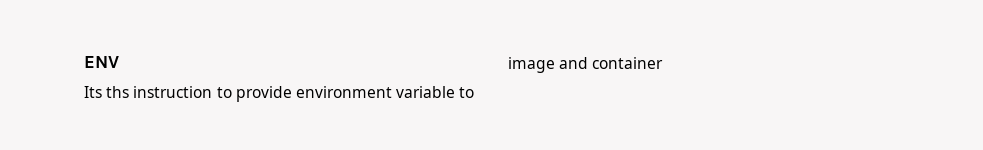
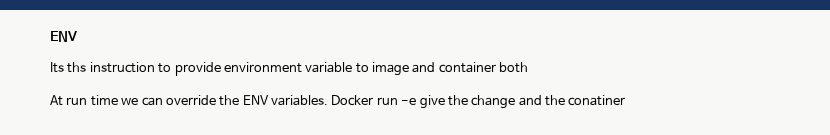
(664, 63) none -> [499,62,529,73] [50,95,626,109] both // At run time we can override the ENV variables. Docker run -e give the change and the conatiner

